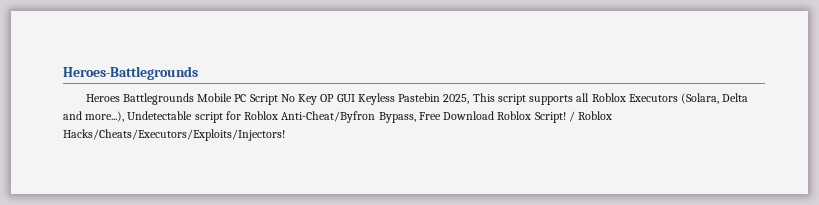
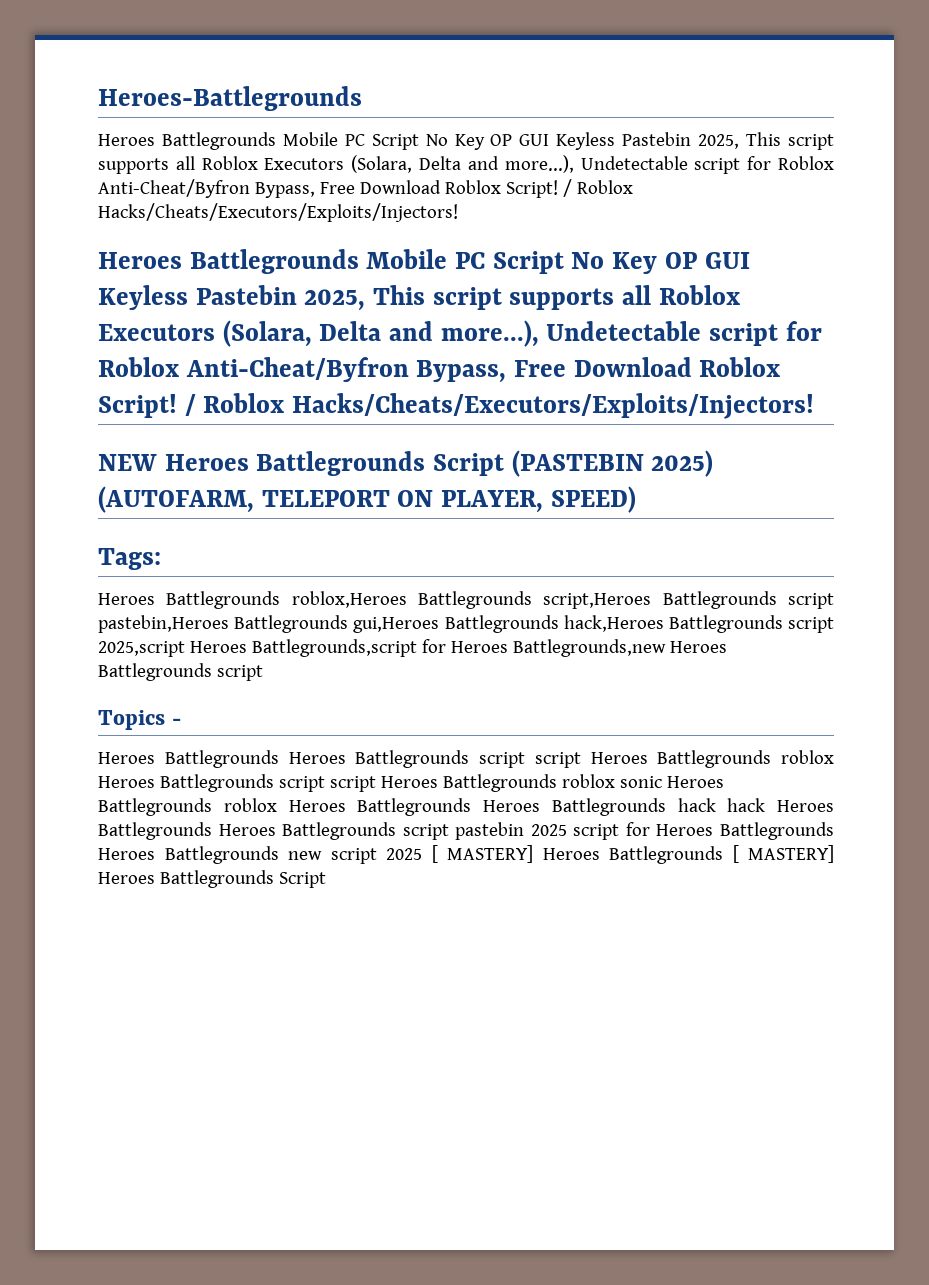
(285, 135) none -> [98,249,750,274] [98,285,740,311] [98,320,822,347] [98,357,781,383] [98,393,815,419] [98,450,714,477] [98,486,636,513] [98,548,161,570] [98,591,834,609] [98,615,834,633] [98,639,727,657] [98,663,263,681] [98,710,181,730] [98,750,834,768] [98,774,724,792] [98,798,834,816] [98,822,834,840] [98,845,834,864] [98,870,326,888] // Heroes Battlegrounds Mobile PC Script No Key OP GUI Keyless Pastebin 2025, This script supports all Roblox Executors (Solara, Delta and more...), Undetectable script for Roblox Anti-Cheat/Byfron Bypass, Free Download Roblox Script! / Roblox Hacks/Cheats/Executors/Exploits/Injectors! // NEW Heroes Battlegrounds Script (PASTEBIN 2025) (AUTOFARM, TELEPORT ON PLAYER, SPEED) // Tags: // Heroes Battlegrounds roblox,Heroes Battlegrounds script,Heroes Battlegrounds script pastebin,Heroes Battlegrounds gui,Heroes Battlegrounds hack,Heroes Battlegrounds script 2025,script Heroes Battlegrounds,script for Heroes Battlegrounds,new Heroes Battlegrounds script // Topics - // Heroes Battlegrounds Heroes Battlegrounds script script Heroes Battlegrounds roblox Heroes Battlegrounds script script Heroes Battlegrounds roblox sonic Heroes Battlegrounds roblox Heroes Battlegrounds Heroes Battlegrounds hack hack Heroes Battlegrounds Heroes Battlegrounds script pastebin 2025 script for Heroes Battlegrounds Heroes Battlegrounds new script 2025 [ MASTERY] Heroes Battlegrounds [ MASTERY] Heroes Battlegrounds Script

